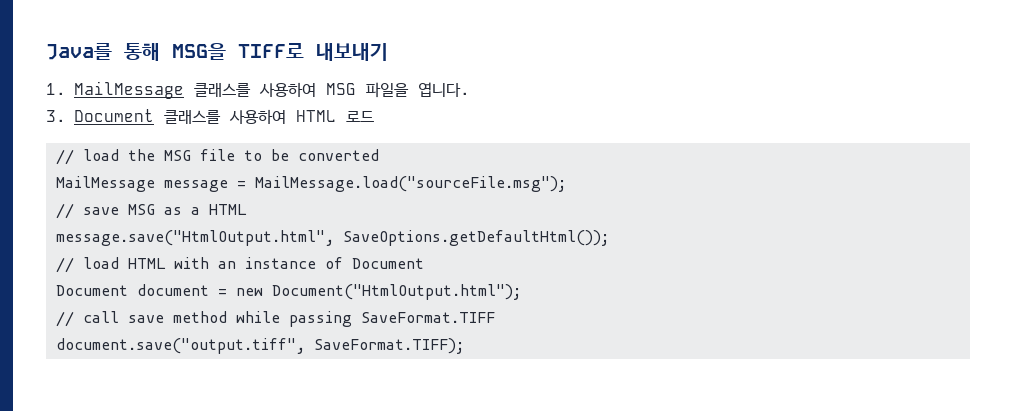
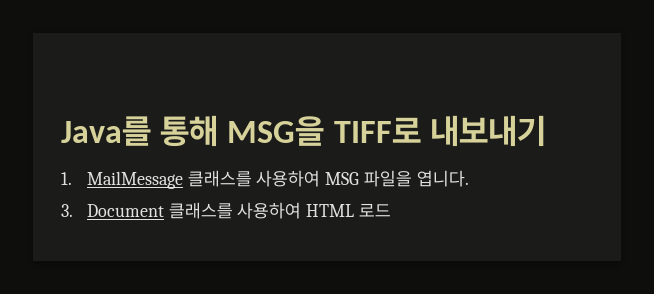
[55,149,379,165] [55,176,566,192] [55,203,247,219] [55,230,609,246] [55,257,424,273] [55,284,521,300] [55,311,495,327] [55,338,464,354] // // load the MSG file to be converted // MailMessage message = MailMessage.load("sourceFile.msg"); // // save MSG as a HTML // message.save("HtmlOutput.html", SaveOptions.getDefaultHtml()); // // load HTML with an instance of Document // Document document = new Document("HtmlOutput.html"); // // call save method while passing SaveFormat.TIFF // document.save("output.tiff", SaveFormat.TIFF); -> (392, 210) none

